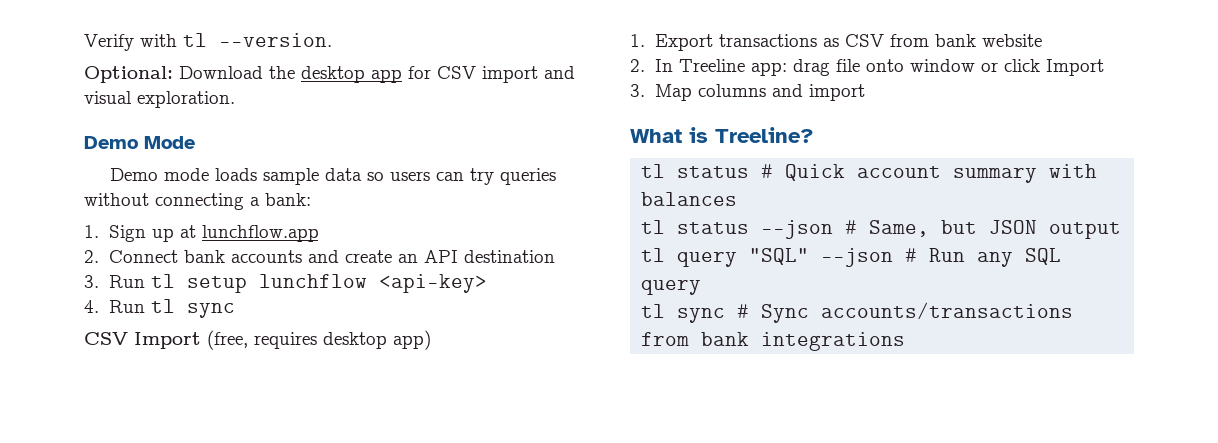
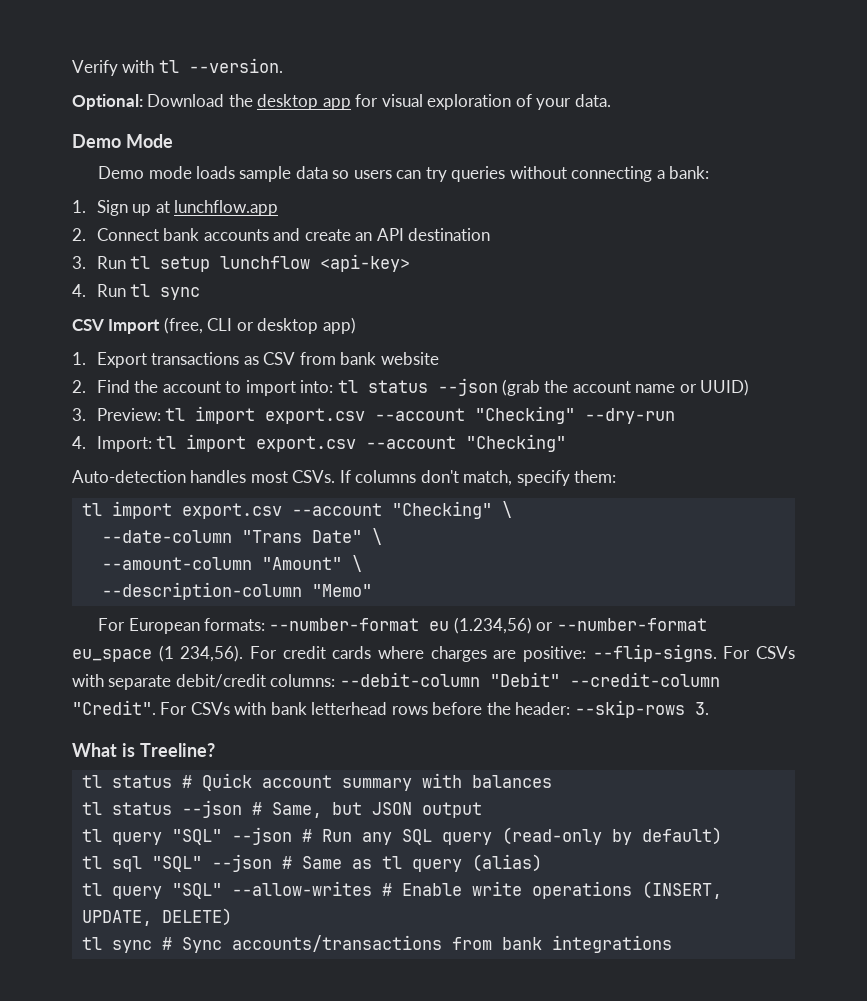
[437,66,575,83] [84,91,235,108] CSV import and visual exploration. -> [381,94,611,110] visual exploration of your data.
[254,332,317,349] requires -> [207,318,254,331] CLI or
[654,59,1104,76] [630,84,865,101] In Treeline app: drag file onto window or click Import // 3. Map columns and import -> [96,378,750,396] [72,406,676,424] [72,434,567,452] [72,470,617,486] [81,501,512,519] [101,528,382,545] [101,555,362,572] [101,582,372,600] [98,617,707,634] [72,644,795,662] [72,672,720,690] [72,700,709,718] Find the account to import into: tl status --json (grab the account name or UUID) // 3. Preview: tl import export.csv --account "Checking" --dry-run // 4. Import: tl import export.csv --account "Checking" // Auto-detection handles most CSVs. If columns don't match, specify them: // tl import export.csv --account "Checking" \ // --date-column "Trans Date" \ // --amount-column "Amount" \ // --description-column "Memo" // For European formats: --number-format eu (1.234,56) or --number-format eu_space (1 234,56). For credit cards where charges are positive: --flip-signs. For CSVs with separate debit/credit columns: --debit-column "Debit" --credit-column "Credit". For CSVs with bank letterhead rows before the header: --skip-rows 3.
(702, 287) none -> [501,827,722,845] [81,854,542,872] [81,881,722,899] [81,908,232,926] (read-only by default) // tl sql "SQL" --json # Same as tl query (alias) // tl query "SQL" --allow-writes # Enable write operations (INSERT, UPDATE, DELETE)

